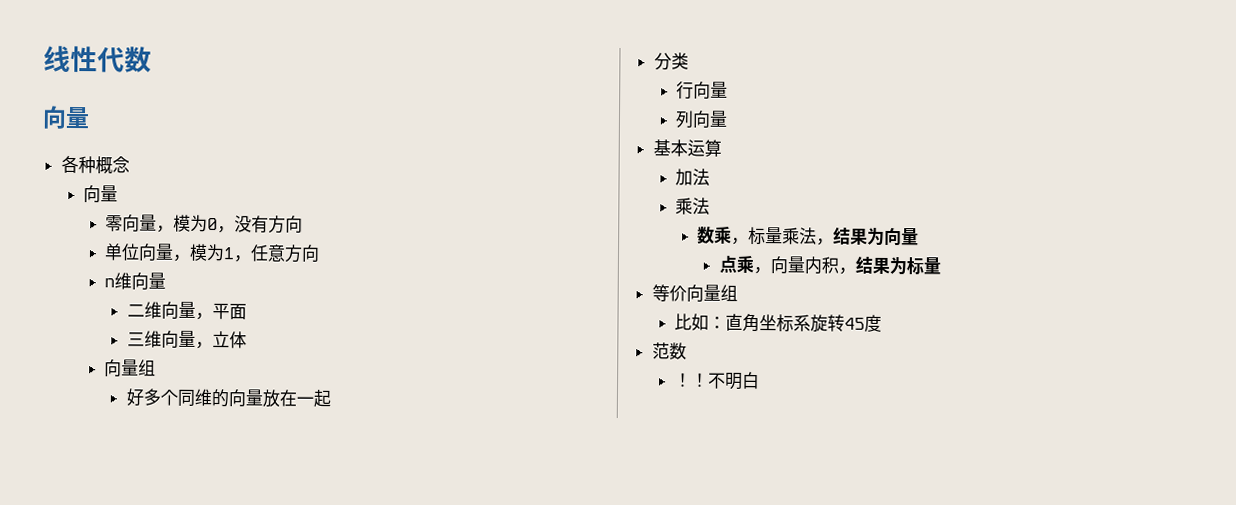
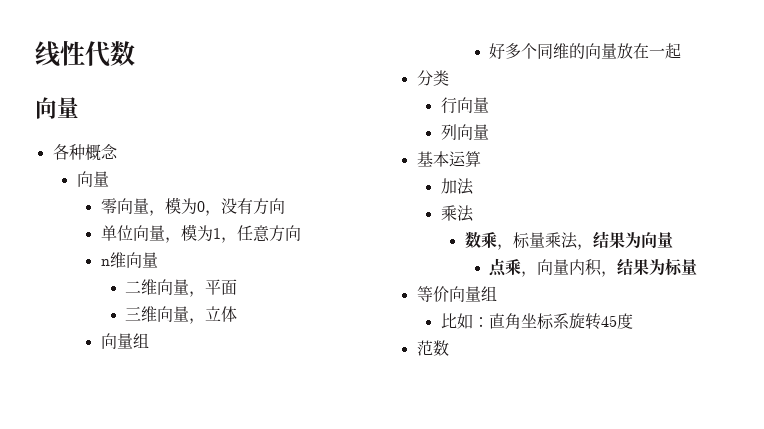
[674,371,761,390] // ！！不明白 -> (449, 348) none

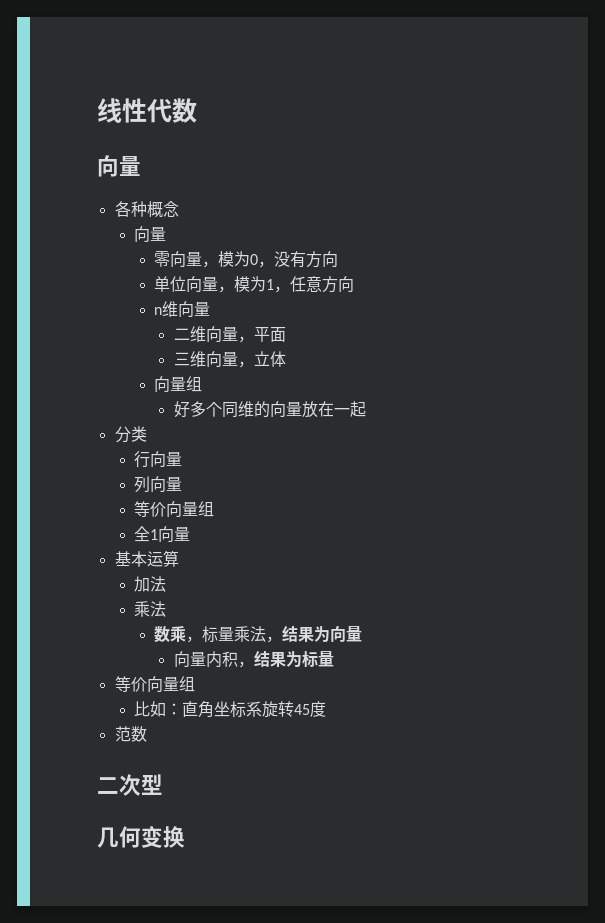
(489, 132) none -> [134,501,215,517] [134,526,191,542] // 等价向量组 // 全1向量
[488,258,537,277] 点乘， -> (363, 634) none
(449, 348) none -> [97,774,163,796] [97,826,185,848] // 二次型 // 几何变换

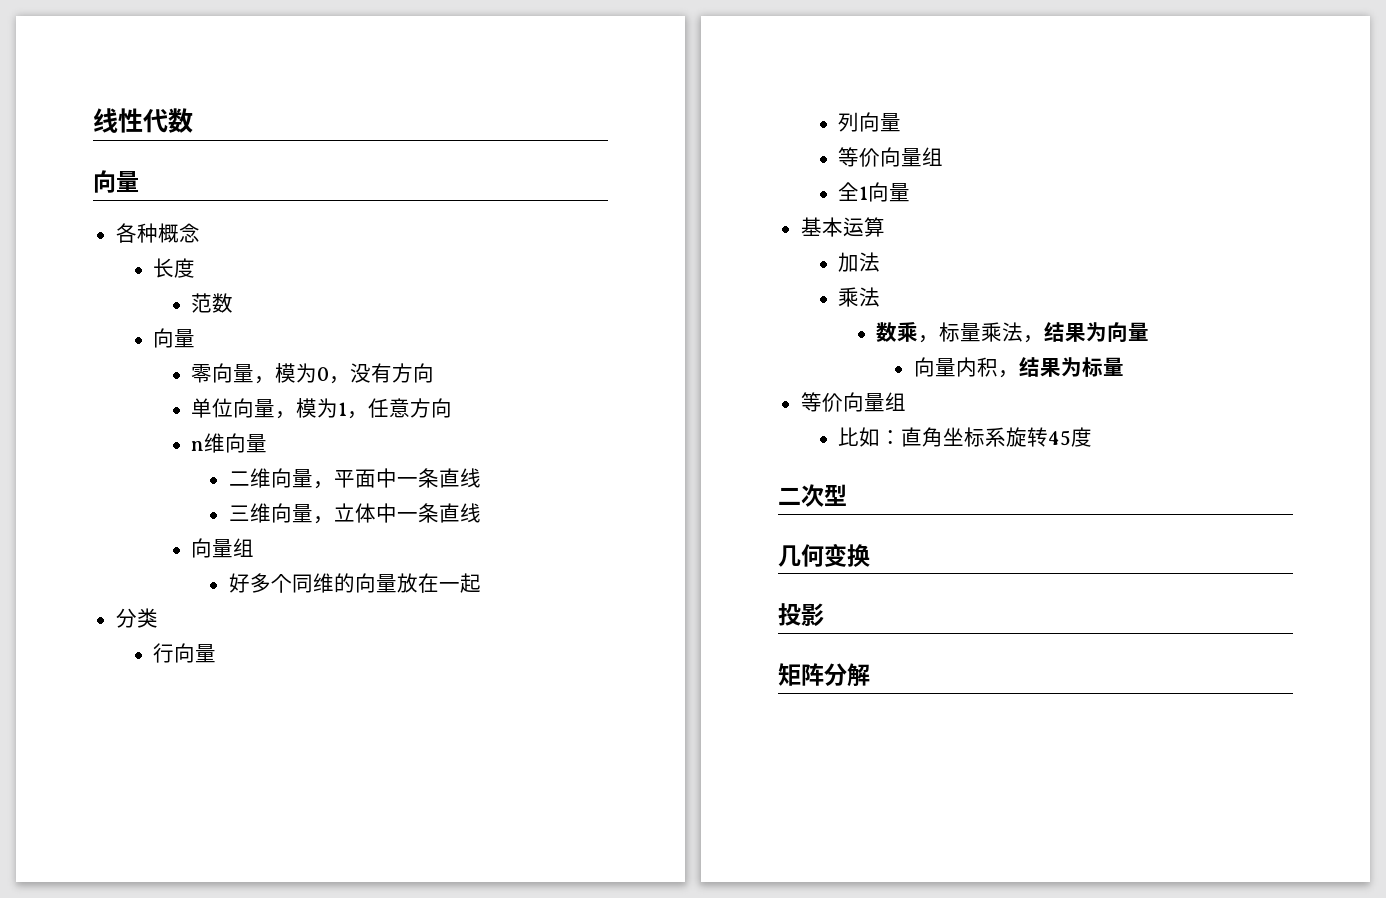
(179, 209) none -> [153,258,196,278] [191,293,234,313] // 长度 // 范数
(286, 334) none -> [375,468,481,488] 中一条直线
(286, 359) none -> [375,503,481,523] 中一条直线
[114,726,147,742] // 范数 -> (1093, 437) none
(185, 837) none -> [778,603,824,627] [778,663,870,687] // 投影 // 矩阵分解

